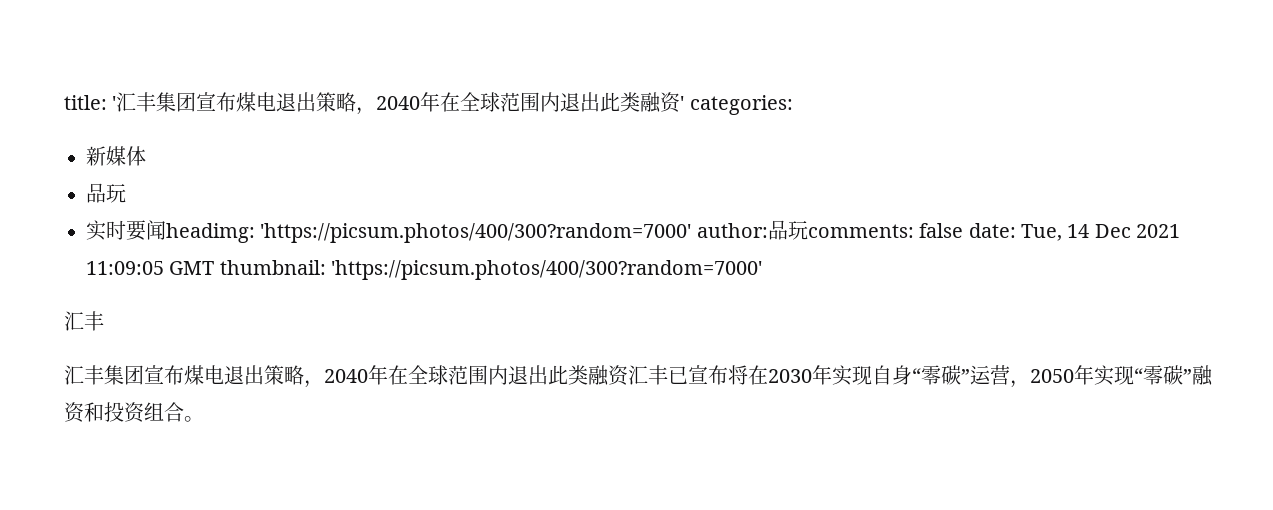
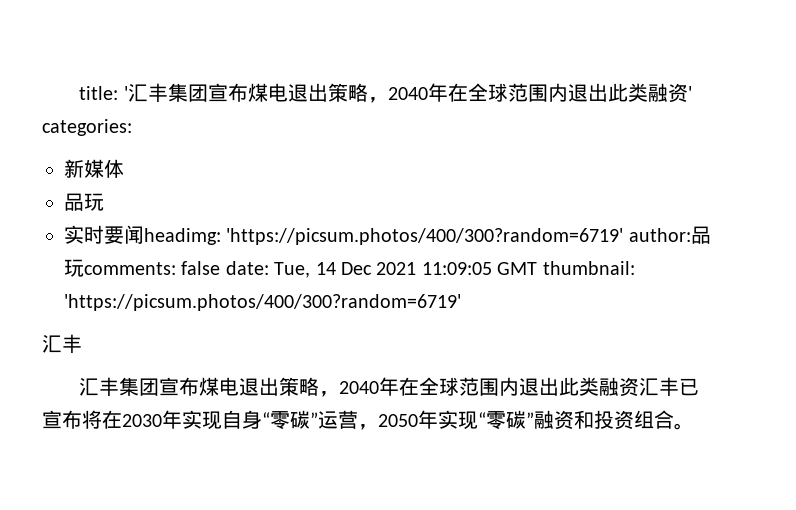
[260,223,692,243] 'https://picsum.photos/400/300?random=7000' -> [226,228,624,245] 'https://picsum.photos/400/300?random=6719'
[331,260,763,280] 'https://picsum.photos/400/300?random=7000' -> [64,294,461,311] 'https://picsum.photos/400/300?random=6719'

